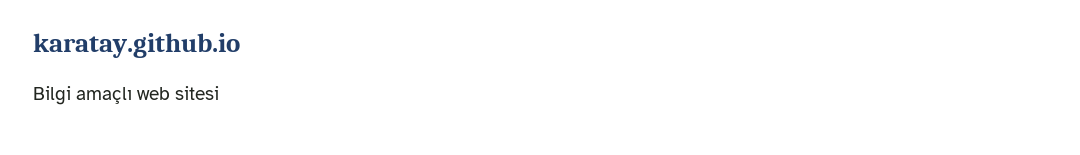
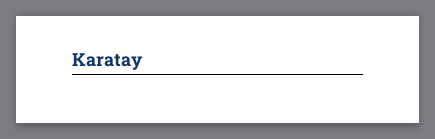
[33,33,240,58] [33,86,220,105] karatay.github.io // Bilgi amaçlı web sitesi -> [72,53,143,70] Karatay

